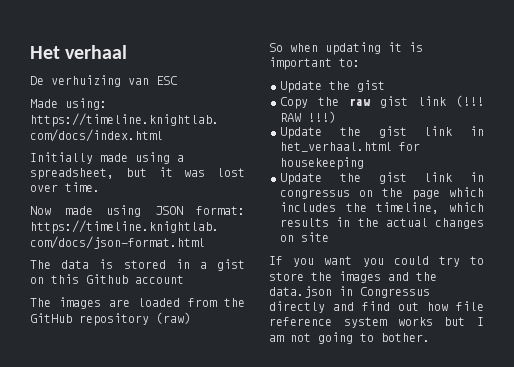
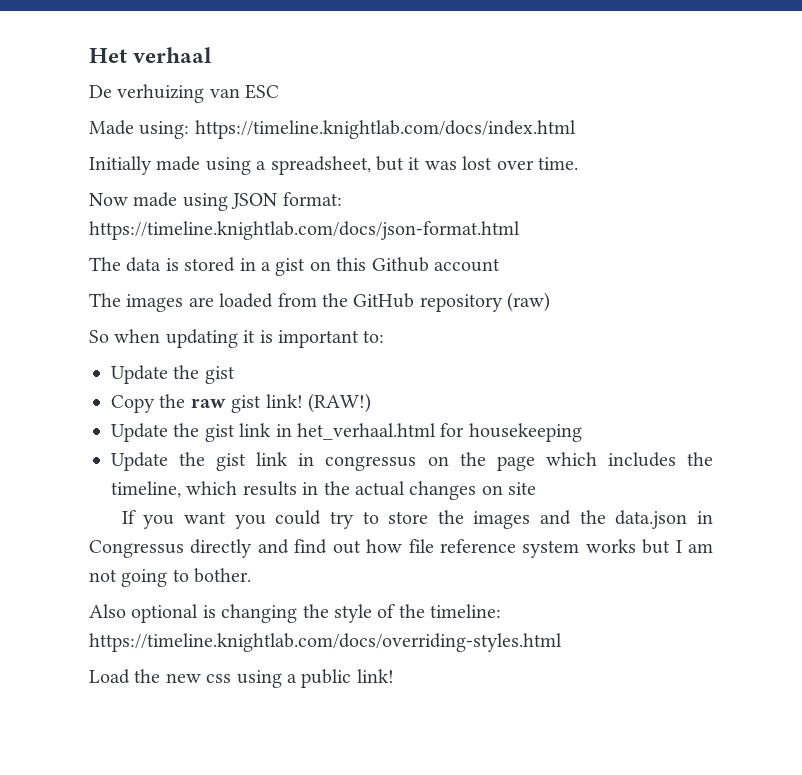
[418,95,484,107] [280,111,336,123] link (!!! RAW !!!) -> [265,393,371,413] link! (RAW!)
(430, 337) none -> [89,604,502,623] [89,633,562,652] [89,669,394,688] // Also optional is changing the style of the timeline: https://timeline.knightlab.com/docs/overriding-styles.html // Load the new css using a public link!

